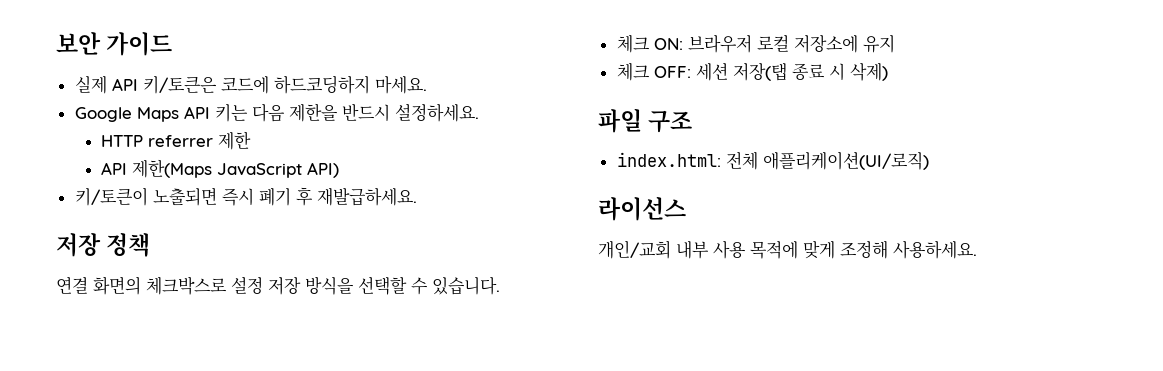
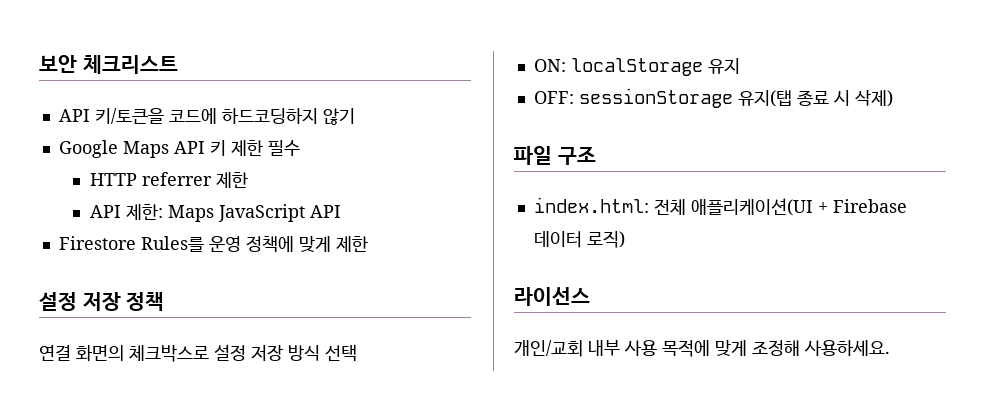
[106,32,173,56] [74,75,217,94] 가이드 // 실제 API 키/토큰은 -> [82,55,178,74] [58,108,164,124] 체크리스트 // API 키/토큰을
[374,76,427,94] 마세요. -> [322,108,355,125] 않기
[214,103,479,122] 키는 다음 제한을 반드시 설정하세요. -> [209,140,300,156] 키 제한 필수
[132,159,340,178] [74,187,417,206] 제한(Maps JavaScript API) // 키/토큰이 노출되면 즉시 폐기 후 재발급하세요. // -> [125,204,341,222] [58,236,368,253] [39,292,77,311] 제한: Maps JavaScript API // Firestore Rules를 운영 정책에 맞게 제한 // 설정
[305,276,500,295] [616,34,895,53] [616,62,787,81] 방식을 선택할 수 있습니다. // 체크 ON: 브라우저 로컬 저장소에 유지 // 체크 OFF: 세션 저장(탭 -> [288,344,357,362] [533,58,740,76] [533,88,792,108] 방식 선택 // ON: localStorage 유지 // OFF: sessionStorage 유지(탭
[762,151,929,170] 애플리케이션(UI/로직) -> [690,198,907,216] [533,231,625,248] 애플리케이션(UI + Firebase 데이터 로직)

